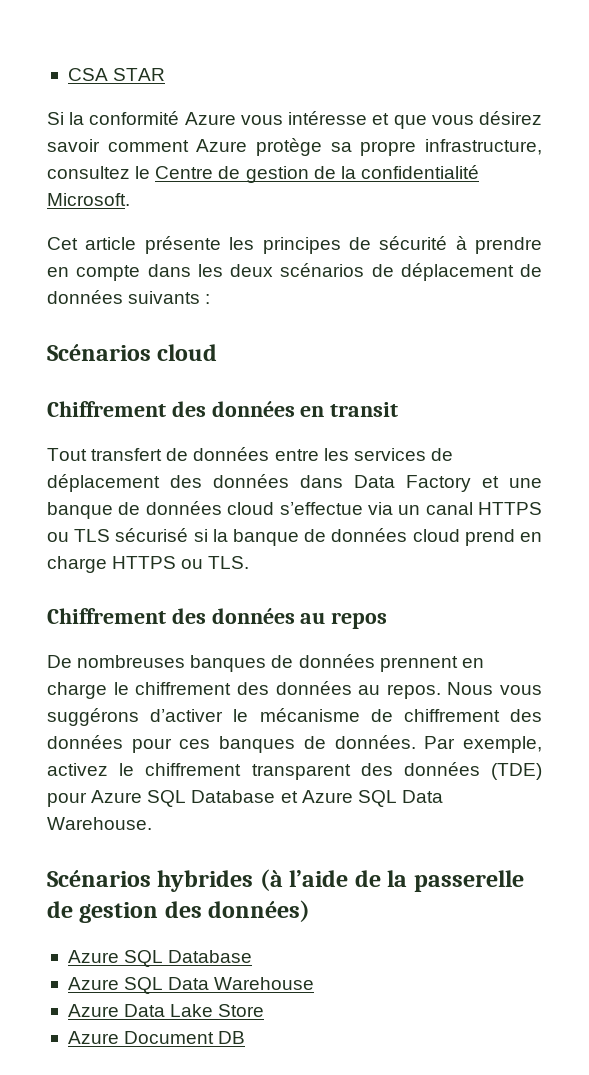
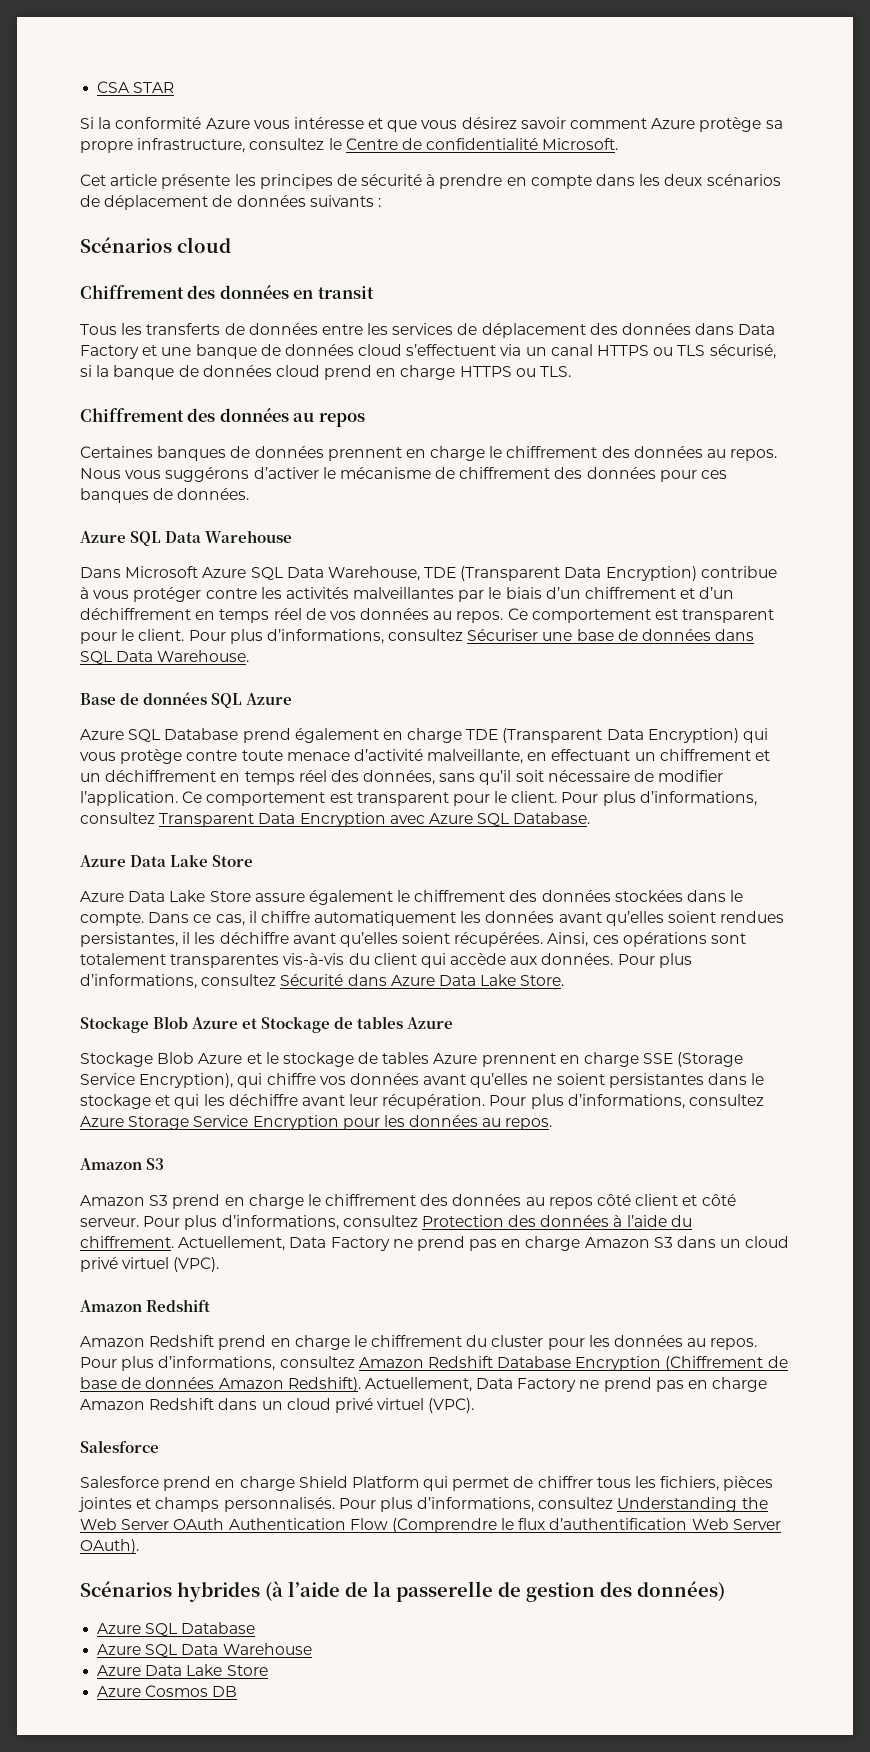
[245,166,356,183] gestion de la -> (422, 144) none
[47,448,163,461] Tout transfert -> [80,323,221,335] Tous les transferts
[279,502,363,515] s’effectue -> [406,344,497,356] s’effectuent
[115,528,189,542] sécurisé -> [709,344,776,359] sécurisé,
[47,655,186,668] De nombreuses -> [80,446,153,458] Certaines
[424,736,542,753] [47,762,542,780] [47,790,443,807] [47,817,152,830] Par exemple, activez le chiffrement transparent des données (TDE) pour Azure SQL Database et Azure SQL Data Warehouse. -> [80,530,293,546] [80,566,777,581] [80,587,735,602] [80,608,775,623] [80,629,755,644] [80,650,250,664] [80,692,293,708] [80,728,769,743] [80,749,771,764] [80,770,724,785] [80,791,757,806] [80,812,591,827] [80,854,254,867] [80,890,744,905] [80,911,785,926] [80,932,747,947] [80,953,692,968] [80,974,565,989] [80,1016,454,1033] [80,1052,744,1067] [80,1073,765,1088] [80,1094,765,1109] [80,1115,553,1130] [80,1158,165,1170] [80,1194,736,1209] [80,1215,692,1230] [80,1236,790,1251] [80,1257,220,1272] [80,1299,211,1312] [80,1335,758,1350] [80,1356,788,1371] [80,1377,768,1392] [80,1398,475,1413] [80,1440,159,1453] [80,1476,774,1491] [78,1497,768,1512] [80,1518,781,1533] [80,1539,139,1554] // Azure SQL Data Warehouse // Dans Microsoft Azure SQL Data Warehouse, TDE (Transparent Data Encryption) contribue à vous protéger contre les activités malveillantes par le biais d’un chiffrement et d’un déchiffrement en temps réel de vos données au repos. Ce comportement est transparent pour le client. Pour plus d’informations, consultez Sécuriser une base de données dans SQL Data Warehouse. // Base de données SQL Azure // Azure SQL Database prend également en charge TDE (Transparent Data Encryption) qui vous protège contre toute menace d’activité malveillante, en effectuant un chiffrement et un déchiffrement en temps réel des données, sans qu’il soit nécessaire de modifier l’application. Ce comportement est transparent pour le client. Pour plus d’informations, consultez Transparent Data Encryption avec Azure SQL Database. // Azure Data Lake Store // Azure Data Lake Store assure également le chiffrement des données stockées dans le compte. Dans ce cas, il chiffre automatiquement les données avant qu’elles soient rendues persistantes, il les déchiffre avant qu’elles soient récupérées. Ainsi, ces opérations sont totalement transparentes vis-à-vis du client qui accède aux données. Pour plus d’informations, consultez Sécurité dans Azure Data Lake Store. // Stockage Blob Azure et Stockage de tables Azure // Stockage Blob Azure et le stockage de tables Azure prennent en charge SSE (Storage Service Encryption), qui chiffre vos données avant qu’elles ne soient persistantes dans le stockage et qui les déchiffre avant leur récupération. Pour plus d’informations, consultez Azure Storage Service Encryption pour les données au repos. // Amazon S3 // Amazon S3 prend en charge le chiffrement des données au repos côté client et côté serveur. Pour plus d’informations, consultez Protection des données à l’aide du chiffrement. Actuellement, Data Factory ne prend pas en charge Amazon S3 dans un cloud privé virtuel (VPC). // Amazon Redshift // Amazon Redshift prend en charge le chiffrement du cluster pour les données au repos. Pour plus d’informations, consultez Amazon Redshift Database Encryption (Chiffrement de base de données Amazon Redshift). Actuellement, Data Factory ne prend pas en charge Amazon Redshift dans un cloud privé virtuel (VPC). // Salesforce // Salesforce prend en charge Shield Platform qui permet de chiffrer tous les fichiers, pièces jointes et champs personnalisés. Pour plus d’informations, consultez Understanding the Web Server OAuth Authentication Flow (Comprendre le flux d’authentification Web Server OAuth).
[124,1031,215,1044] Document -> [145,1685,209,1697] Cosmos

